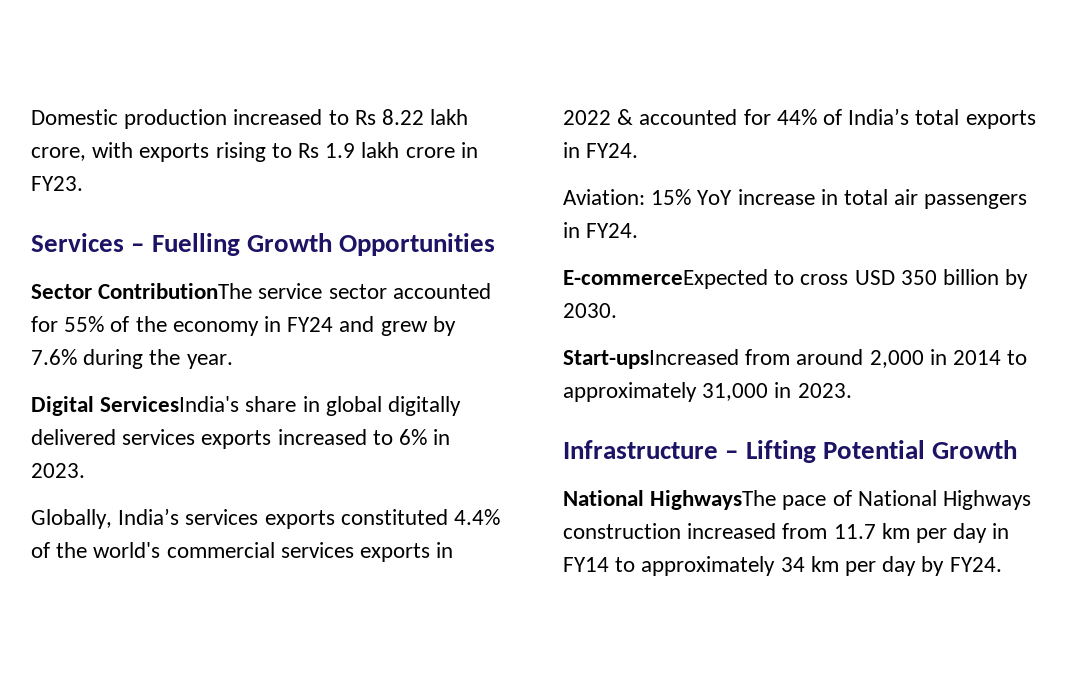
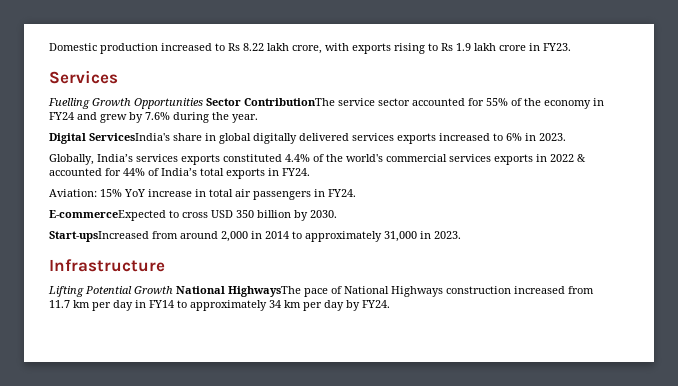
[131,243,145,252] – -> (118, 77) //
(496, 244) // -> (203, 103) none
[725,450,739,459] – -> (165, 265) //
(1018, 449) // -> (173, 290) none

